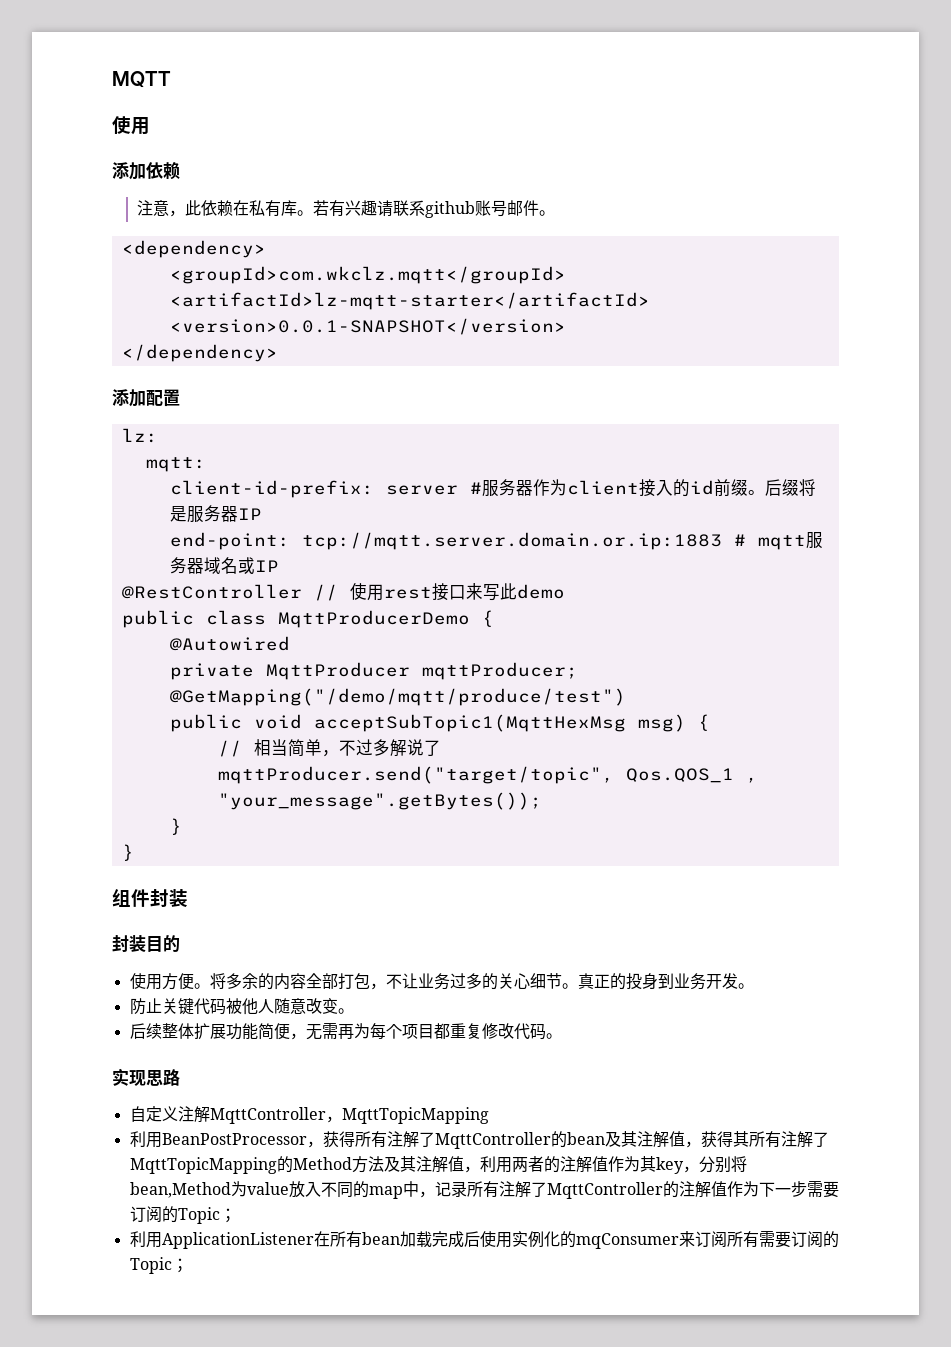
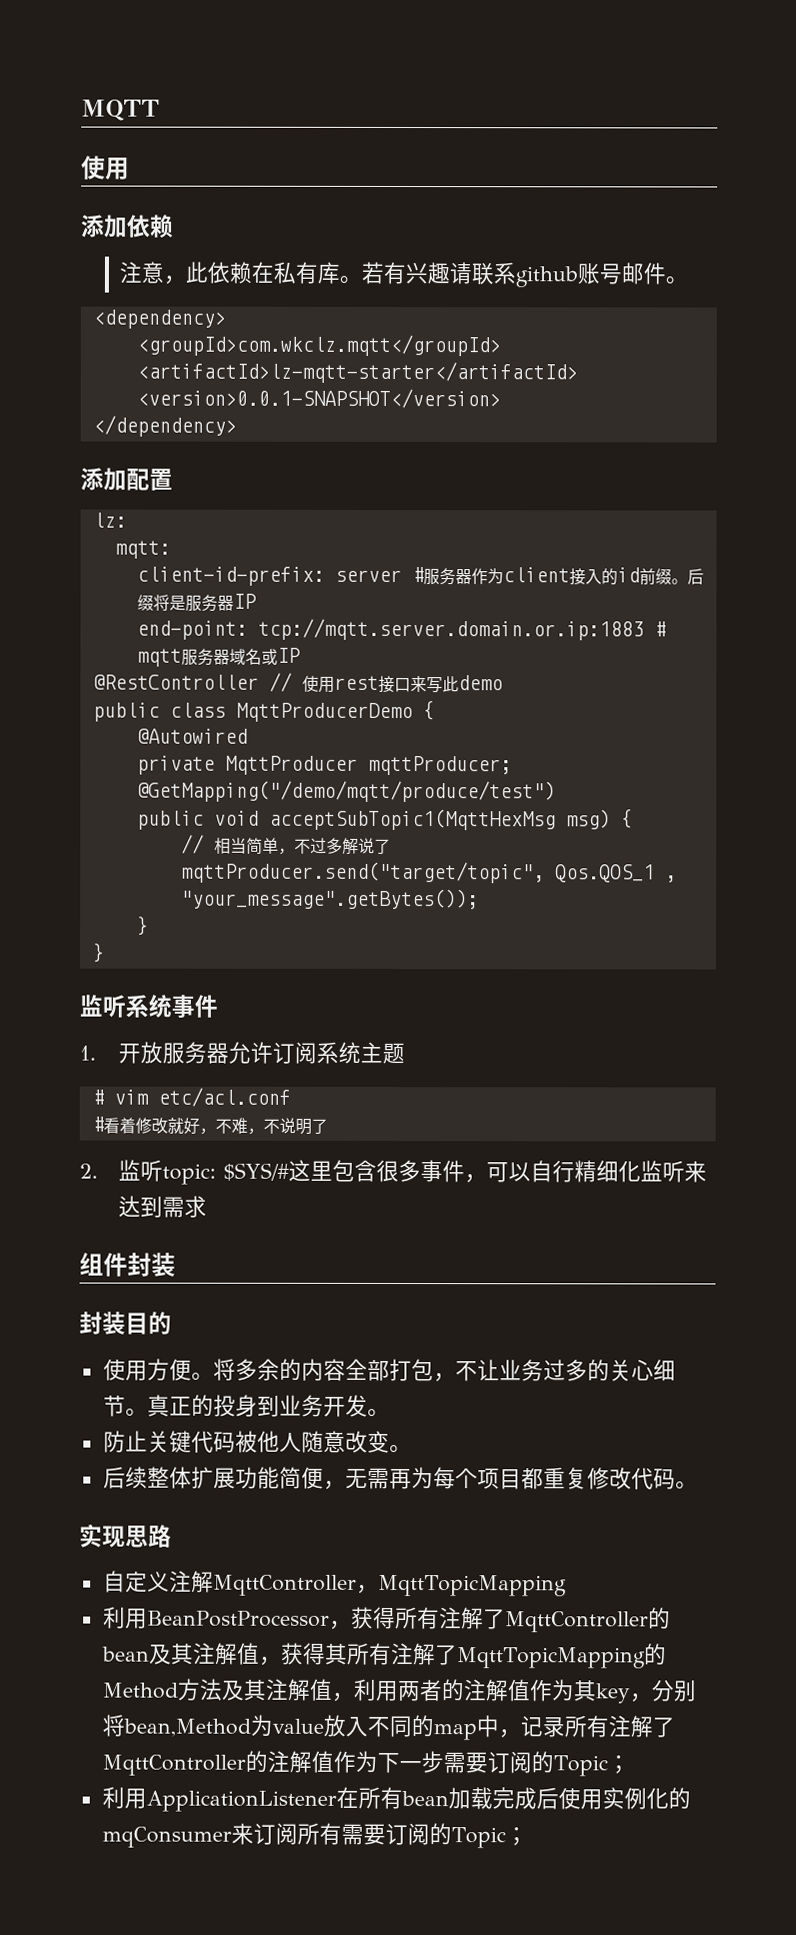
(134, 852) none -> [79,994,218,1018] [79,1041,406,1065] [91,1087,291,1107] [91,1116,328,1135] [79,1159,708,1185] [118,1195,208,1218] // 监听系统事件 // 1.开放服务器允许订阅系统主题 // # vim etc/acl.conf // #看着修改就好，不难，不说明了 // 2.监听topic: $SYS/#这里包含很多事件，可以自行精细化监听来达到需求

